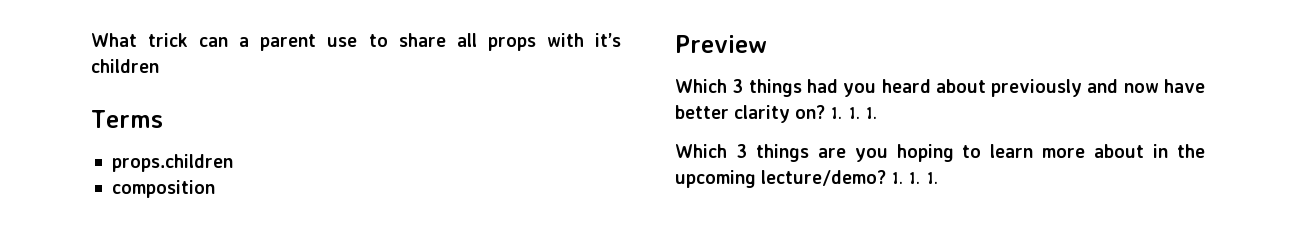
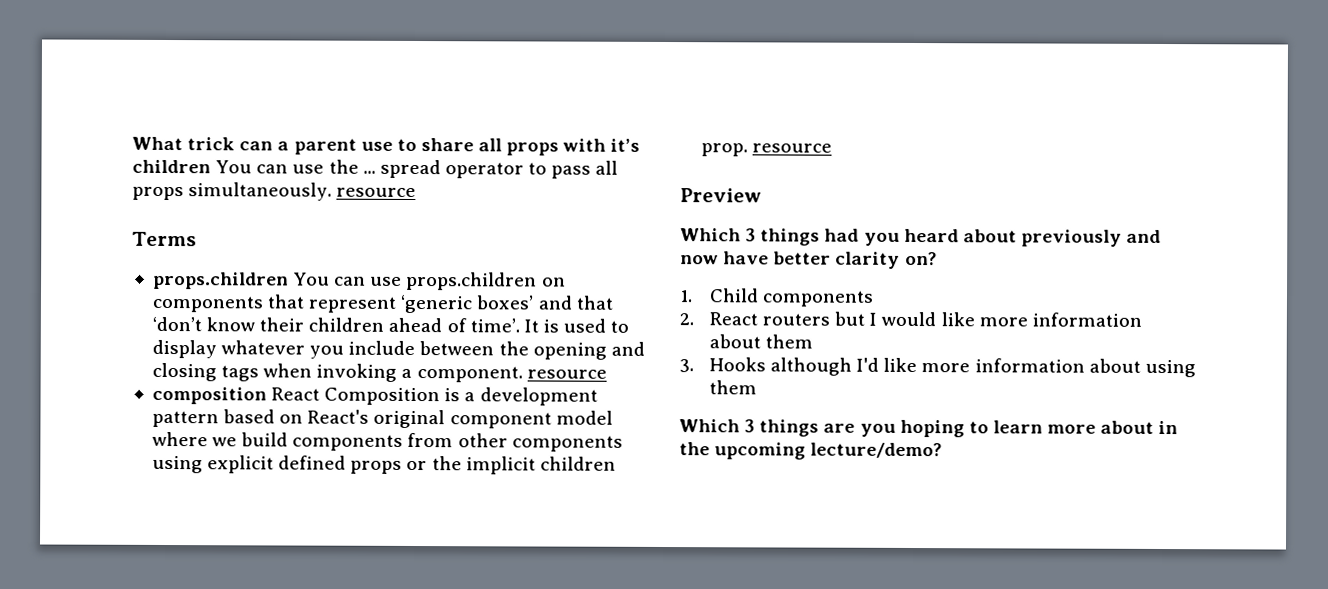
[91,110,163,128] [111,154,233,172] [111,180,215,198] // Terms // props.children // composition -> [215,159,619,179] [132,182,417,201] [132,231,197,247] [152,271,566,291] [151,294,613,314] [151,316,630,333] [151,339,645,360] [151,362,607,383] [151,386,598,406] [151,409,613,429] [151,431,623,452] [151,455,616,475] [700,143,833,157] You can use the ... spread operator to pass all props simultaneously. resource // Terms // props.children You can use props.children on components that represent ‘generic boxes’ and that ‘don’t know their children ahead of time’. It is used to display whatever you include between the opening and closing tags when invoking a component. resource // composition React Composition is a development pattern based on React's original component model where we build components from other components using explicit defined props or the implicit children prop. resource
[830,107,877,119] 1. 1. 1. -> [679,288,875,307] [679,311,1142,327] [708,334,814,349] [679,357,1196,378] [708,380,757,395] // 1. Child components // 2. React routers but I would like more information about them // 3. Hooks although I'd like more information about using them
[891,172,938,184] 1. 1. 1. -> (943, 450) none

